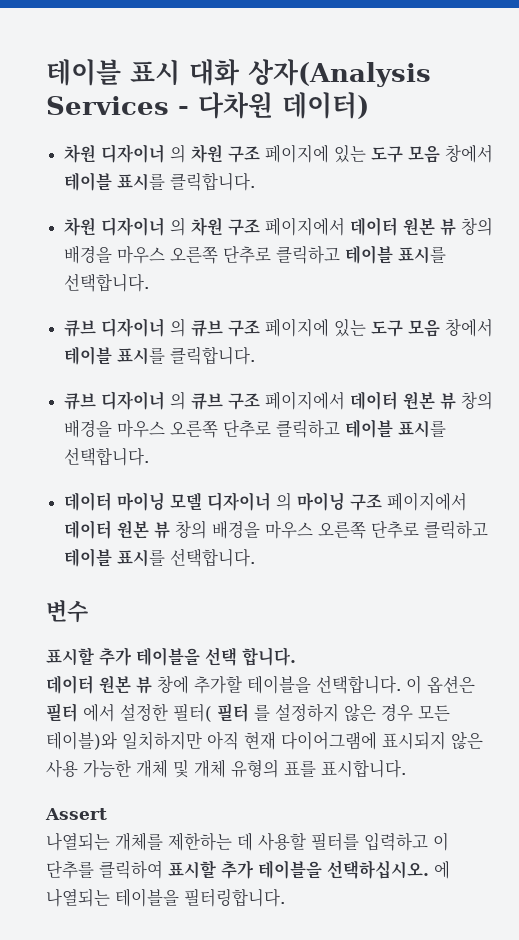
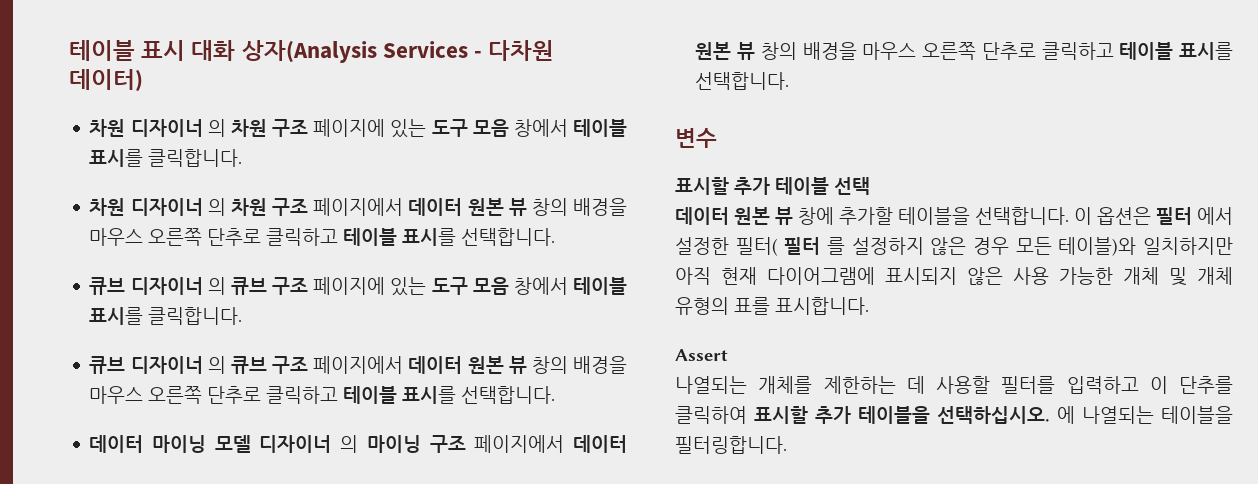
[136,647,200,666] 테이블을 -> [775,177,829,195] 테이블
[242,647,296,666] 합니다. -> (870, 186) none

